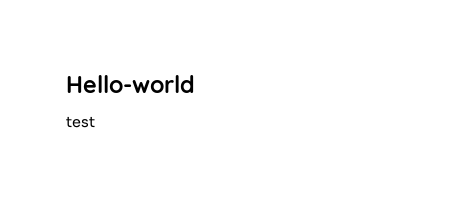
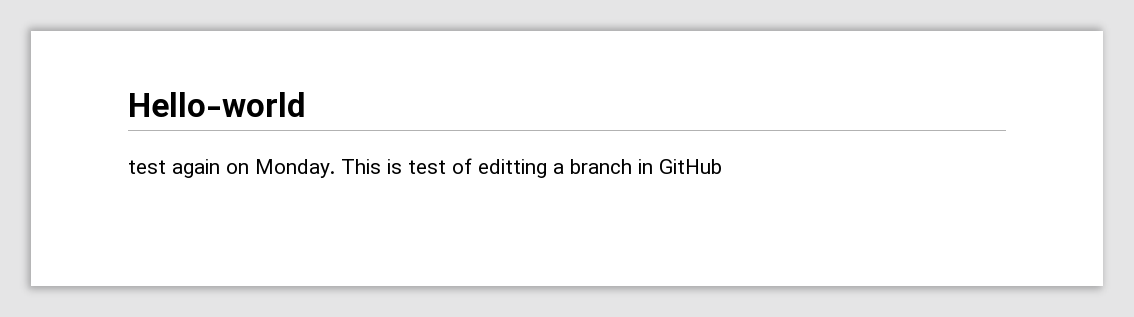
(95, 122) none -> [172,158,722,178] again on Monday. This is test of editting a branch in GitHub

